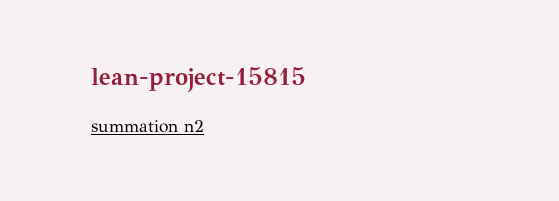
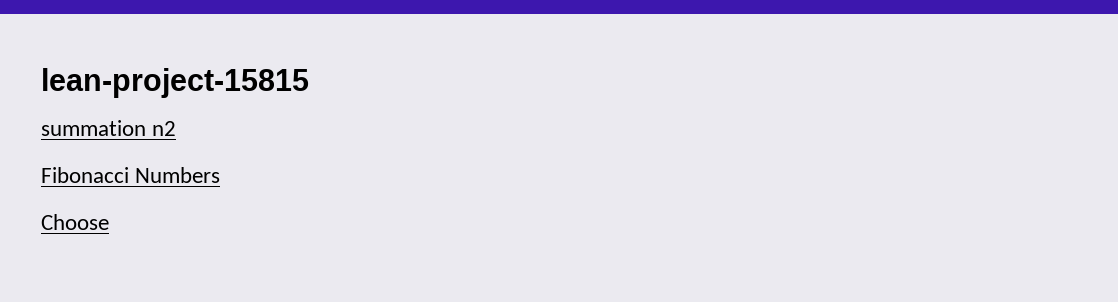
(204, 126) none -> [41,167,221,183] [41,214,109,230] // Fibonacci Numbers // Choose

